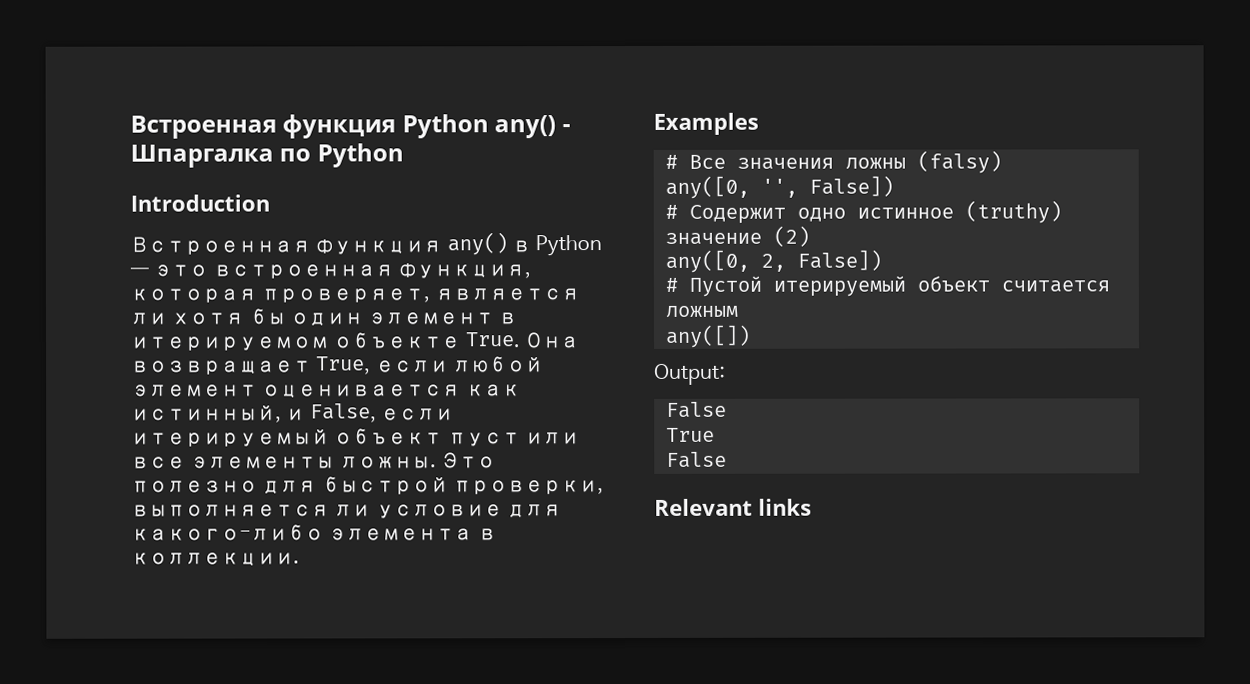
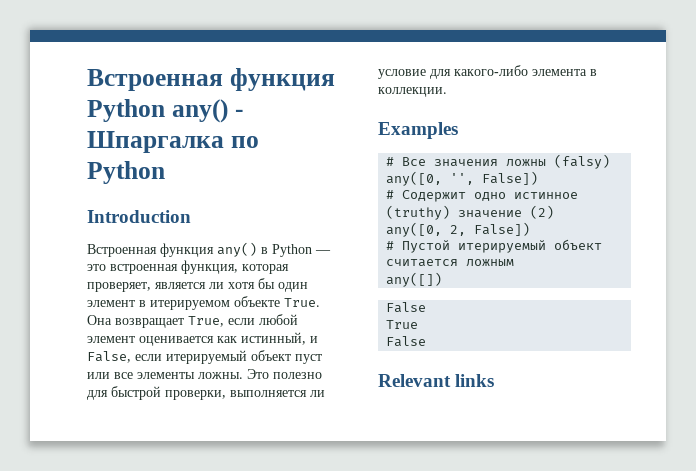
[654,363,726,385] // Output: -> (443, 279) none

